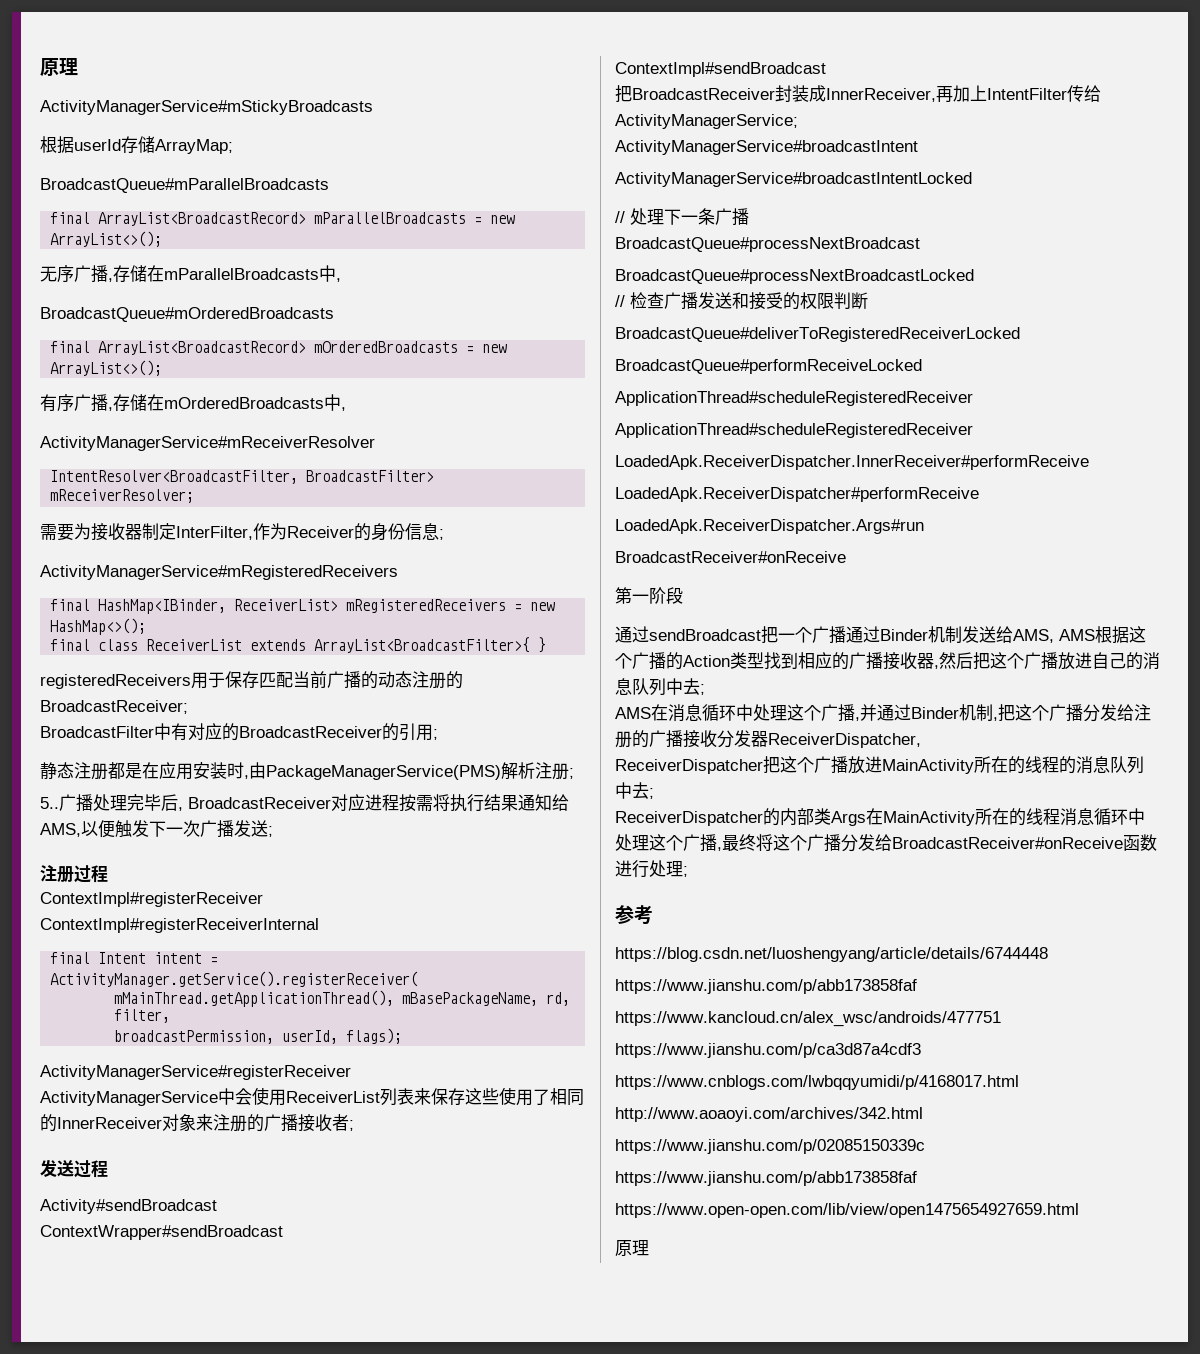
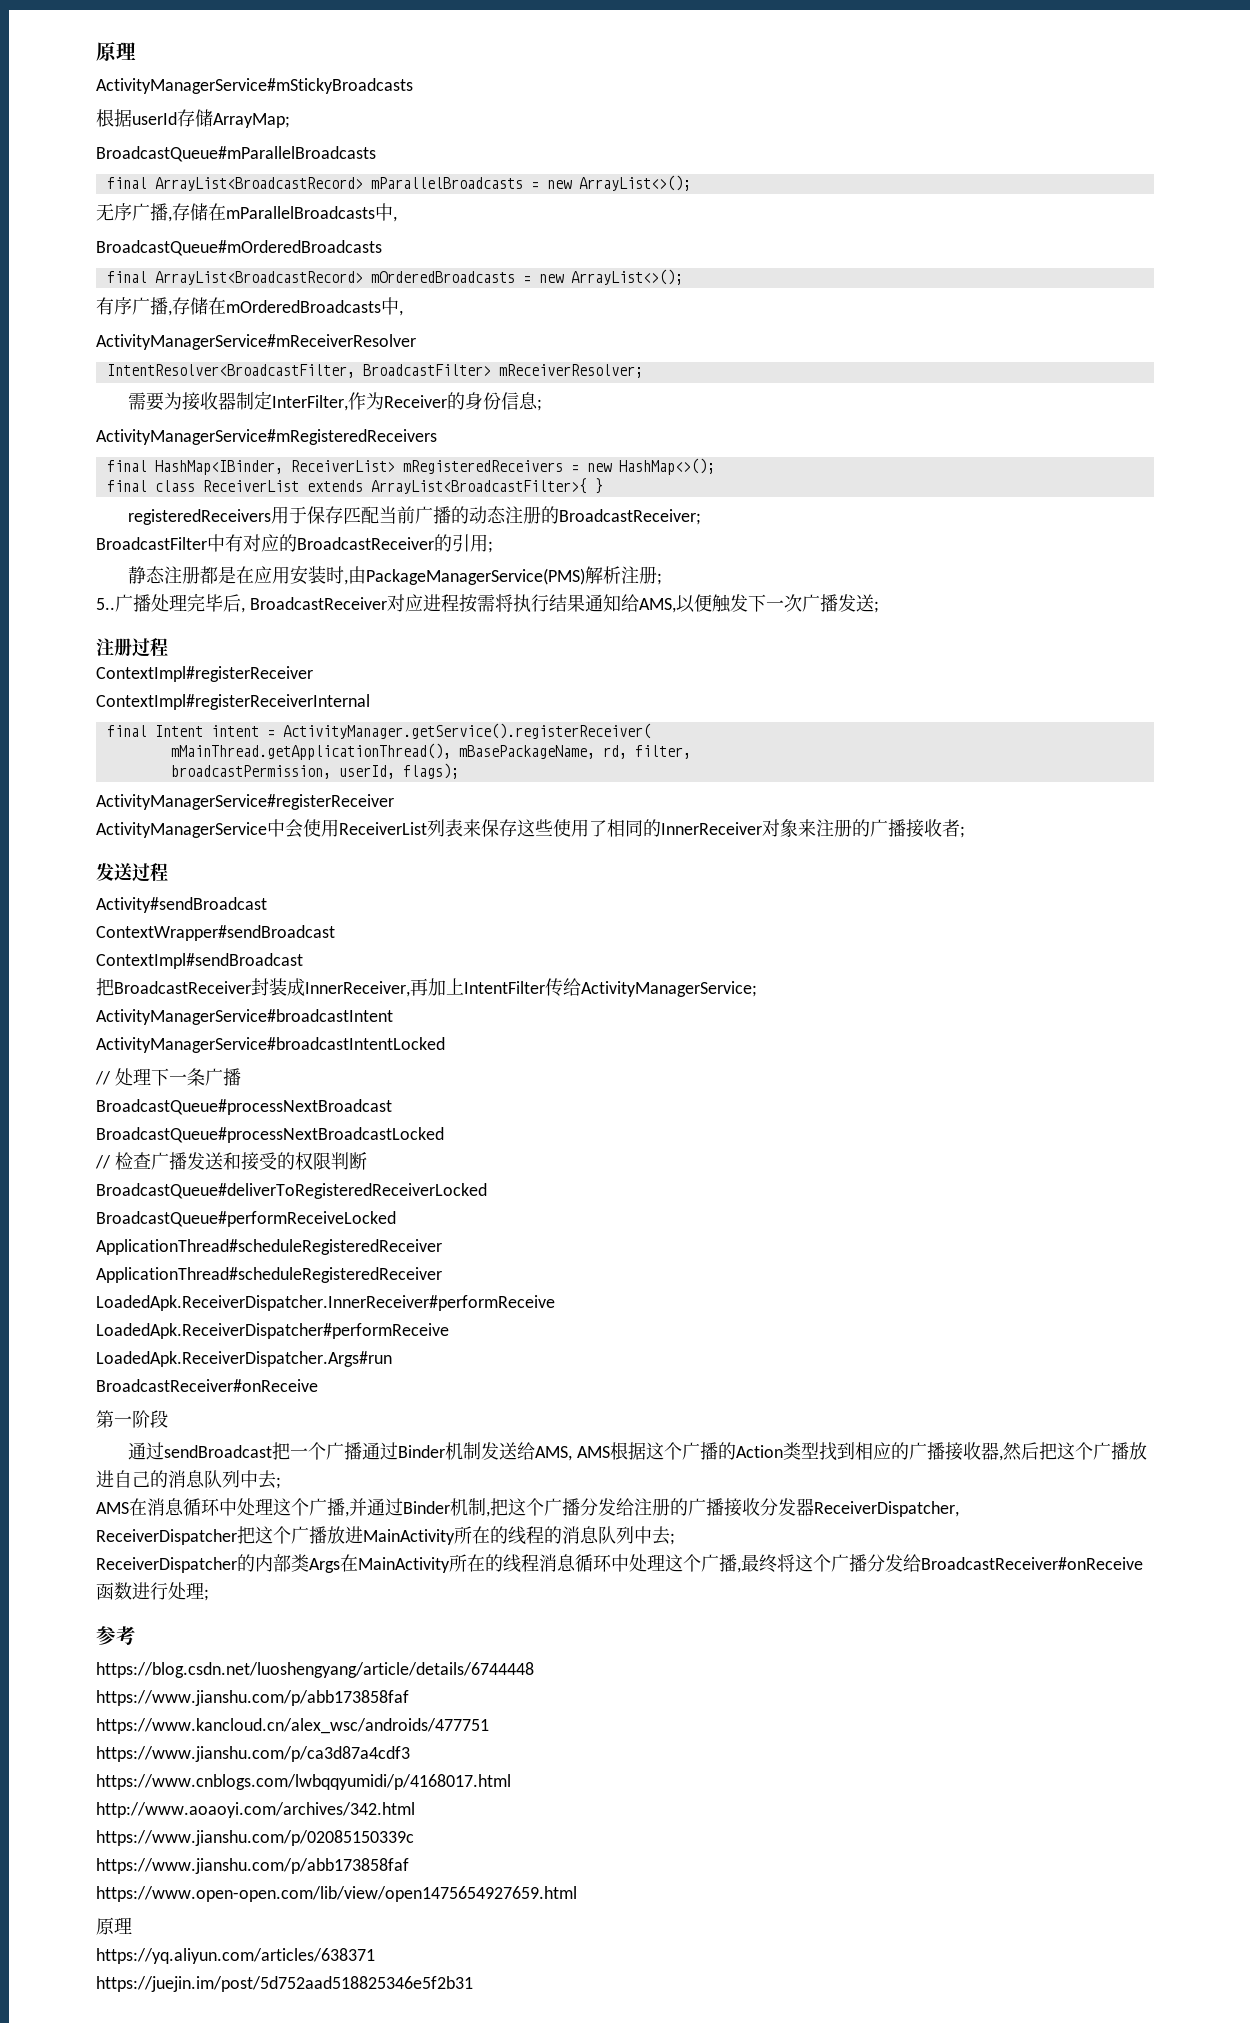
(649, 1248) none -> [96,1948,375,1964] [96,1976,473,1992] // https://yq.aliyun.com/articles/638371 // https://juejin.im/post/5d752aad518825346e5f2b31

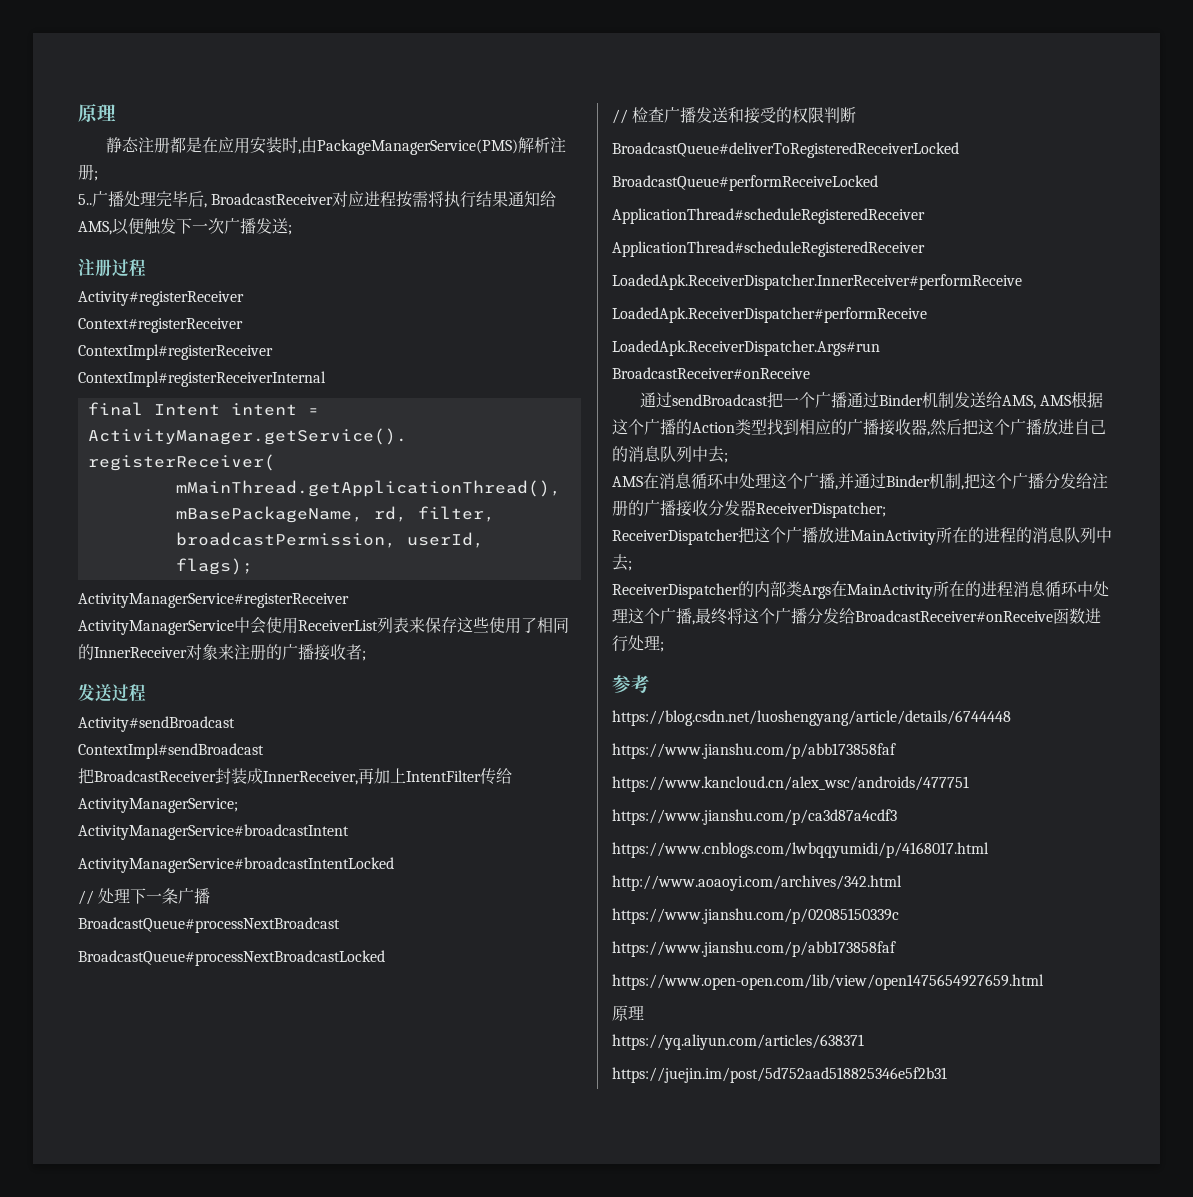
[96,42,136,61] [96,78,413,94] [96,109,290,128] [96,146,376,162] [106,175,691,191] [96,203,397,222] [96,240,382,256] [106,269,683,285] [96,297,403,316] [96,334,416,350] [106,364,643,378] [127,391,542,411] [96,429,437,445] [106,458,715,475] [106,478,603,494] [127,506,701,525] [96,534,493,553] 原理 // ActivityManagerService#mStickyBroadcasts // 根据userId存储ArrayMap; // BroadcastQueue#mParallelBroadcasts // final ArrayList<BroadcastRecord> mParallelBroadcasts = new ArrayList<>(); // 无序广播,存储在mParallelBroadcasts中, // BroadcastQueue#mOrderedBroadcasts // final ArrayList<BroadcastRecord> mOrderedBroadcasts = new ArrayList<>(); // 有序广播,存储在mOrderedBroadcasts中, // ActivityManagerService#mReceiverResolver // IntentResolver<BroadcastFilter, BroadcastFilter> mReceiverResolver; // 需要为接收器制定InterFilter,作为Receiver的身份信息; // ActivityManagerService#mRegisteredReceivers // final HashMap<IBinder, ReceiverList> mRegisteredReceivers = new HashMap<>(); // final class ReceiverList extends ArrayList<BroadcastFilter>{ } // registeredReceivers用于保存匹配当前广播的动态注册的BroadcastReceiver; // BroadcastFilter中有对应的BroadcastReceiver的引用; -> [78,104,116,122] 原理
(168, 647) none -> [78,291,244,306] [78,318,243,333] // Activity#registerReceiver // Context#registerReceiver
[96,925,335,941] // ContextWrapper#sendBroadcast -> (235, 724) none
[96,1410,168,1428] // 第一阶段 -> (810, 373) none
[814,1501,959,1517] ReceiverDispatcher, -> [756,502,886,518] ReceiverDispatcher;
[508,1526,526,1545] 线 -> [984,527,1000,543] 进
[503,1554,521,1573] 线 -> [981,581,997,597] 进

